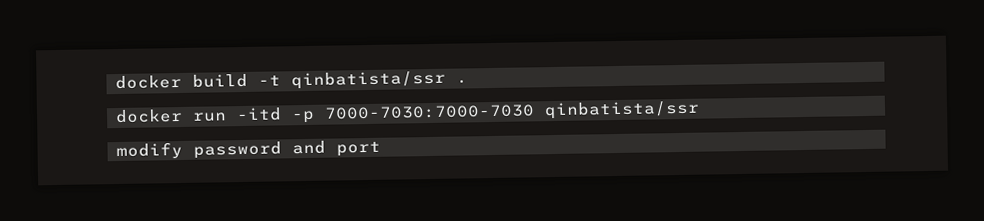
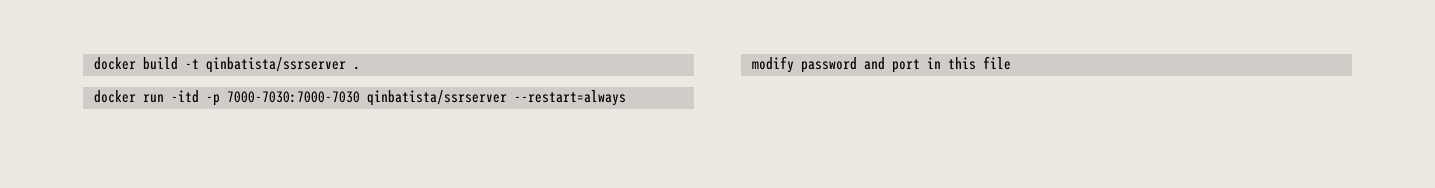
[291,70,446,90] qinbatista/ssr -> [206,57,347,73] qinbatista/ssrserver
[544,100,700,120] qinbatista/ssr -> [367,90,627,106] qinbatista/ssrserver --restart=always
(381, 149) none -> [927,56,1012,70] in this file

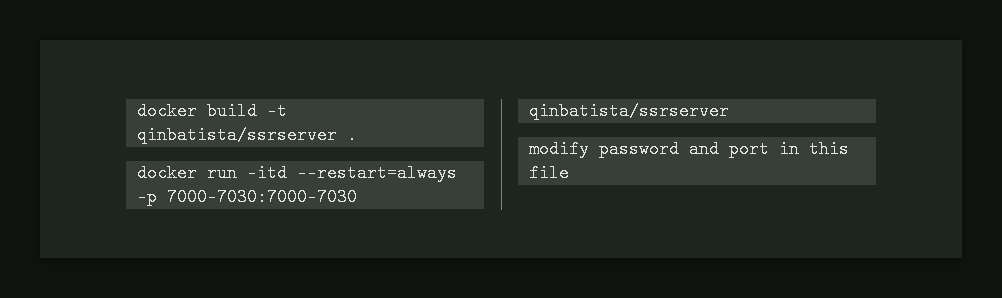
(200, 96) none -> [296,164,457,182] --restart=always
[514,90,627,106] --restart=always -> (729, 111) none

